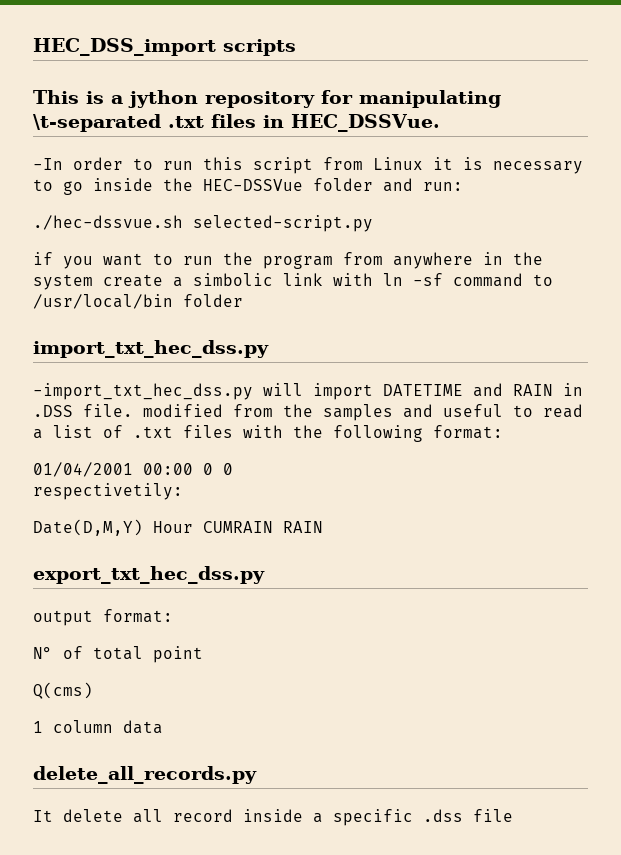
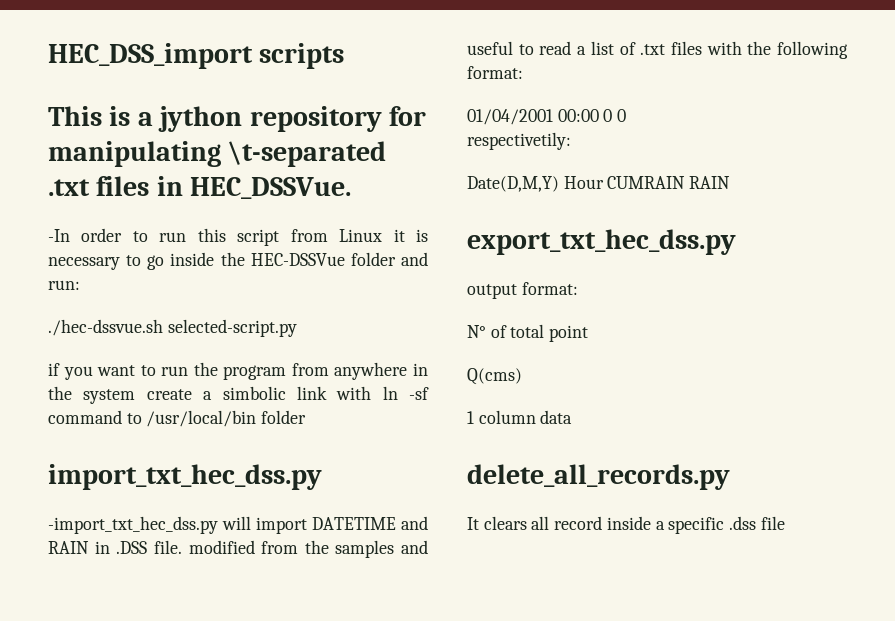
[63,809,123,822] delete -> [483,516,527,530] clears

